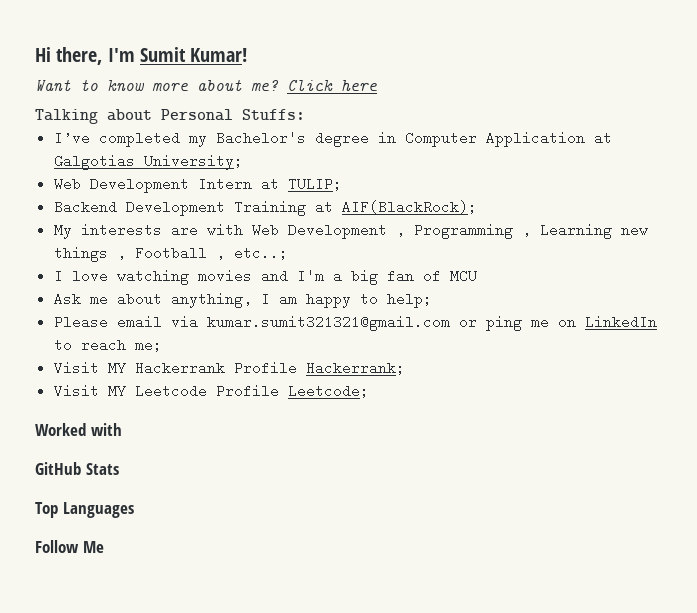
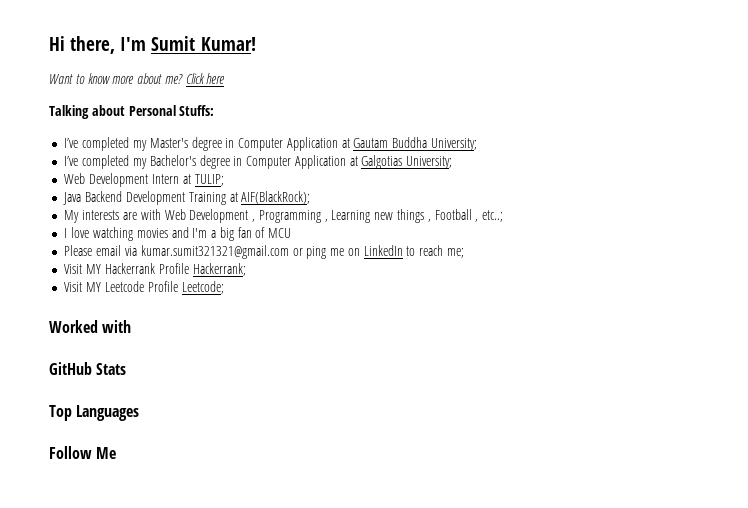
(305, 114) none -> [64,137,477,151] // I’ve completed my Master's degree in Computer Application at Gautam Buddha University;
(342, 184) none -> [63,192,82,205] Java
[53,292,432,308] // Ask me about anything, I am happy to help; -> (292, 233) none

